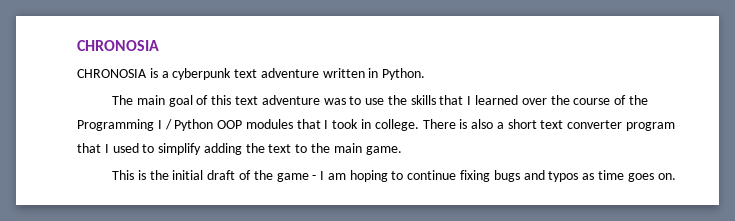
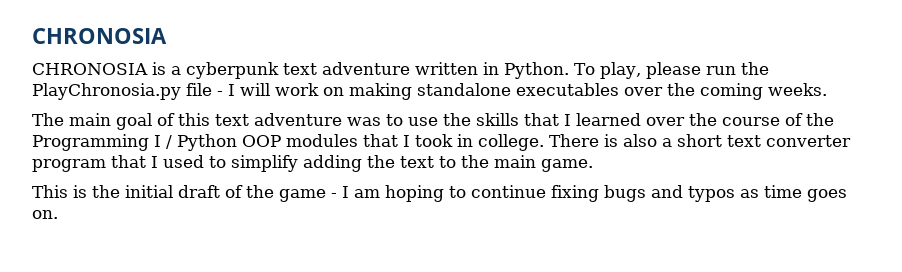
(426, 74) none -> [574,62,769,79] [32,83,827,100] To play, please run the PlayChronosia.py file - I will work on making standalone executables over the coming weeks.

